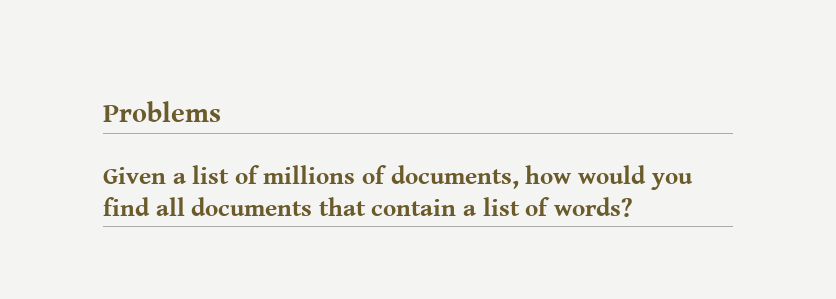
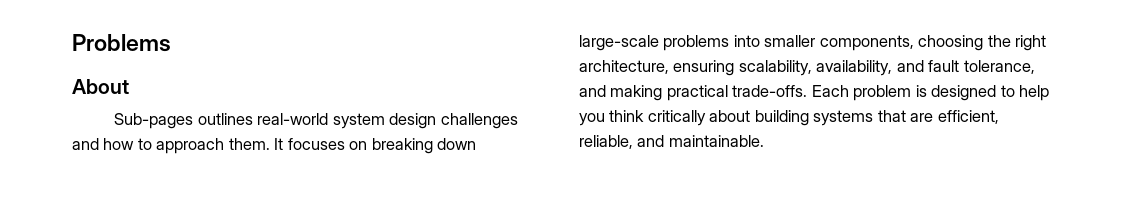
[103,165,693,190] [103,197,633,217] Given a list of millions of documents, how would you find all documents that contain a list of words? -> [72,79,129,94] [114,113,518,129] [72,138,477,154] [579,35,1047,51] [579,60,1035,76] [579,85,1050,101] [579,110,999,126] [579,135,764,149] About // Sub-pages outlines real-world system design challenges and how to approach them. It focuses on breaking down large-scale problems into smaller components, choosing the right architecture, ensuring scalability, availability, and fault tolerance, and making practical trade-offs. Each problem is designed to help you think critically about building systems that are efficient, reliable, and maintainable.

